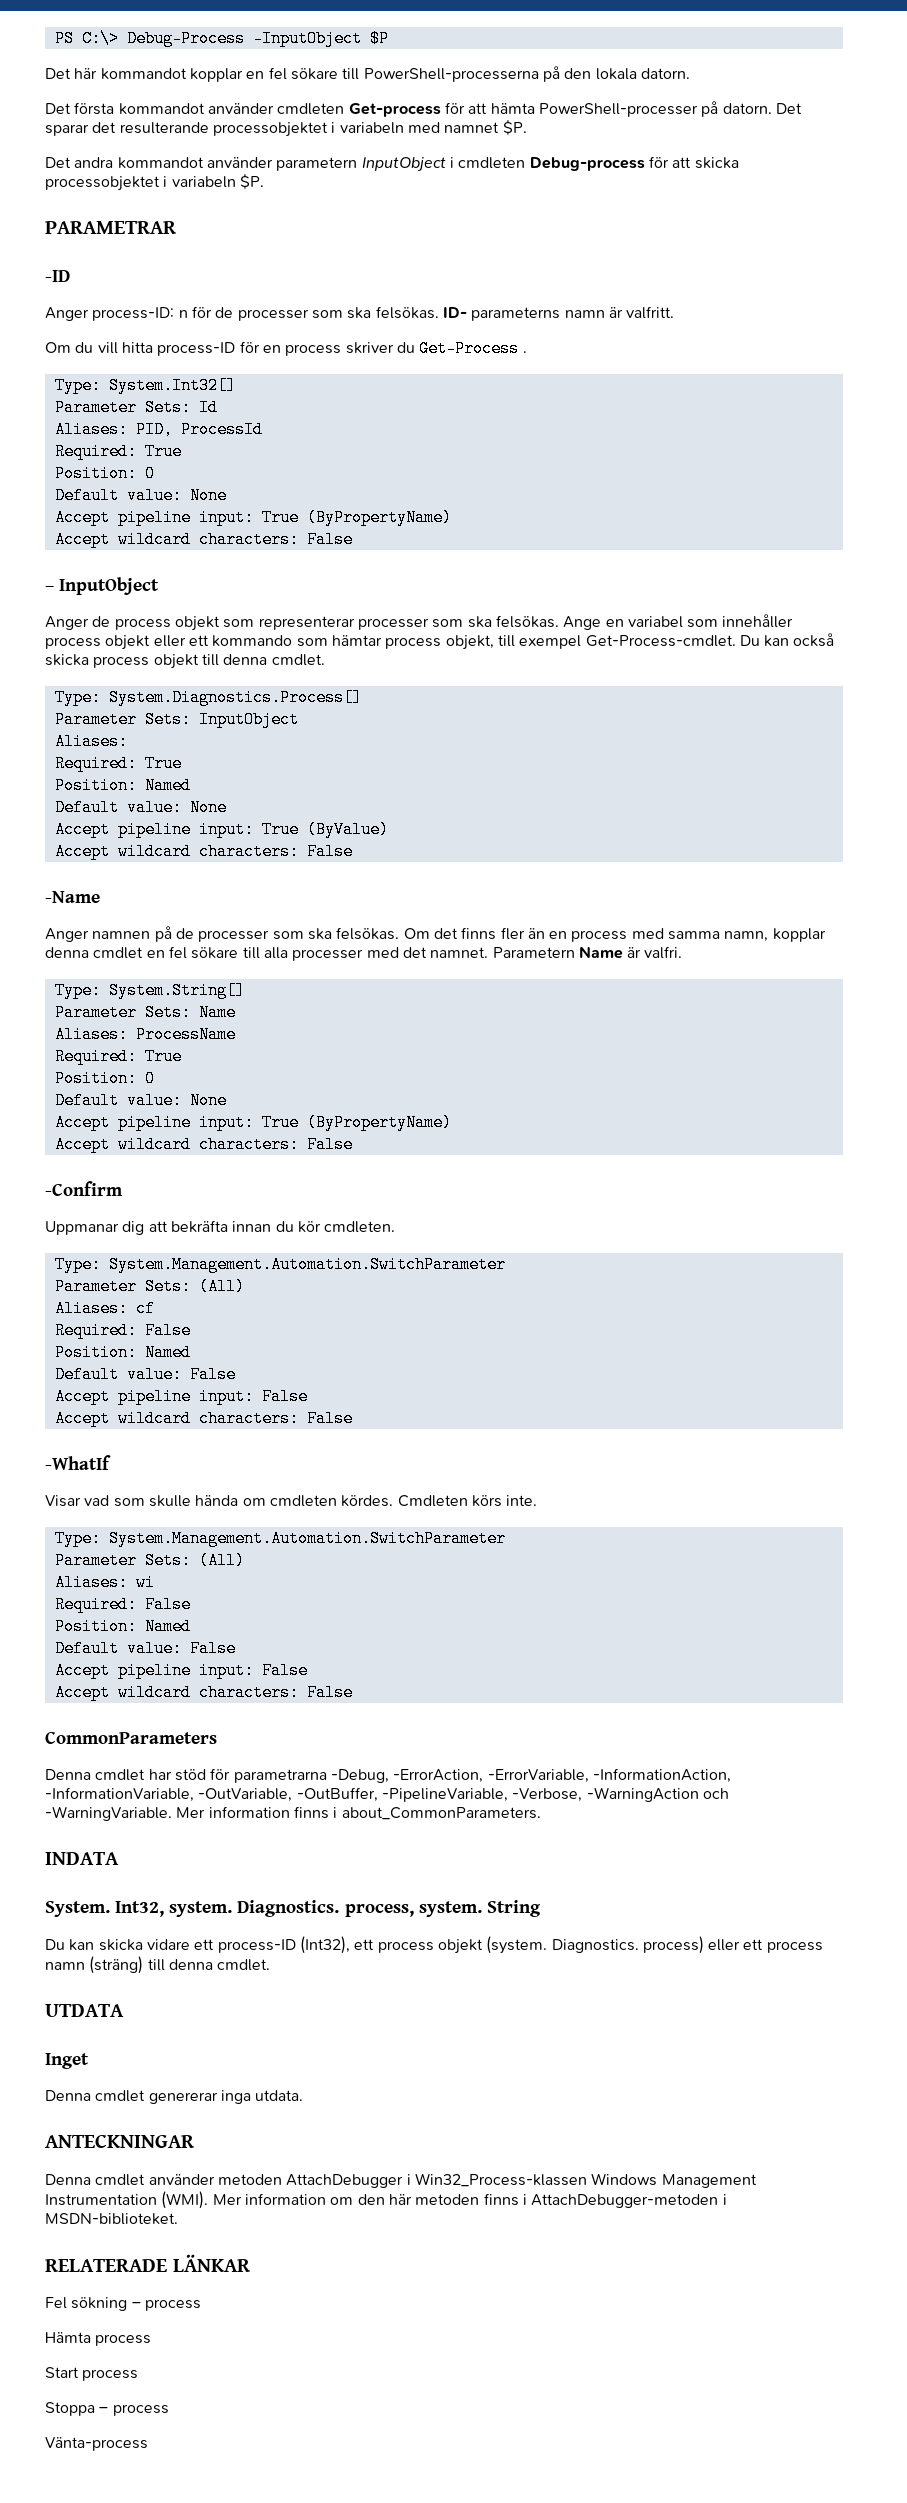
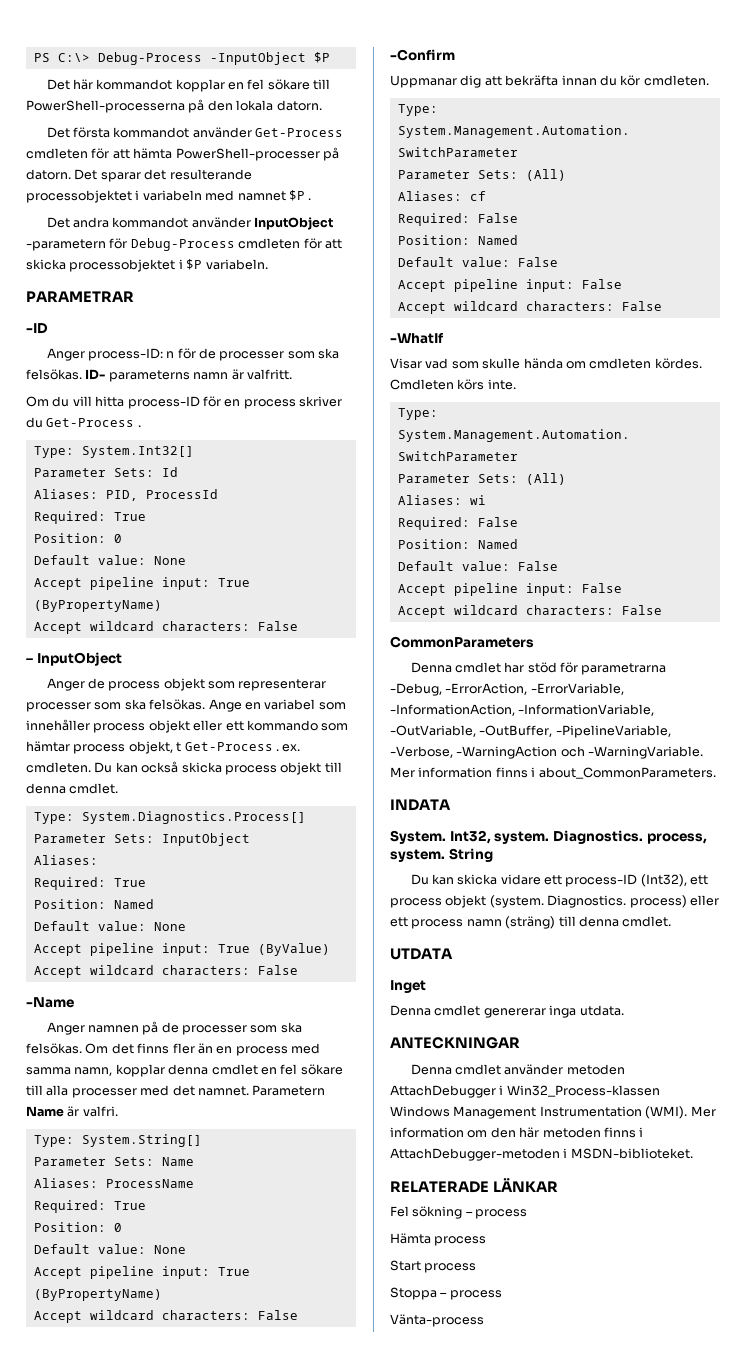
[277,103,441,117] cmdleten Get-process -> [254,128,343,137] [26,148,88,159] Get-Process cmdleten
[502,120,527,135] $P. -> [288,190,312,201] $P .
[276,157,645,172] parametern InputObject i cmdleten Debug-process -> [253,217,333,230] [26,238,301,251] InputObject -parametern för Debug-Process cmdleten
[171,174,264,189] variabeln $P. -> [186,259,268,270] $P variabeln.
[497,635,736,649] till exempel Get-Process-cmdlet. -> [176,742,301,752] [26,762,91,773] t Get-Process . ex. cmdleten.

